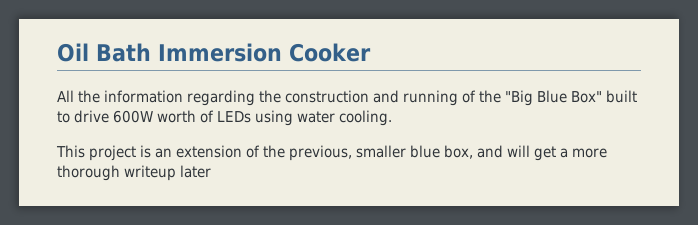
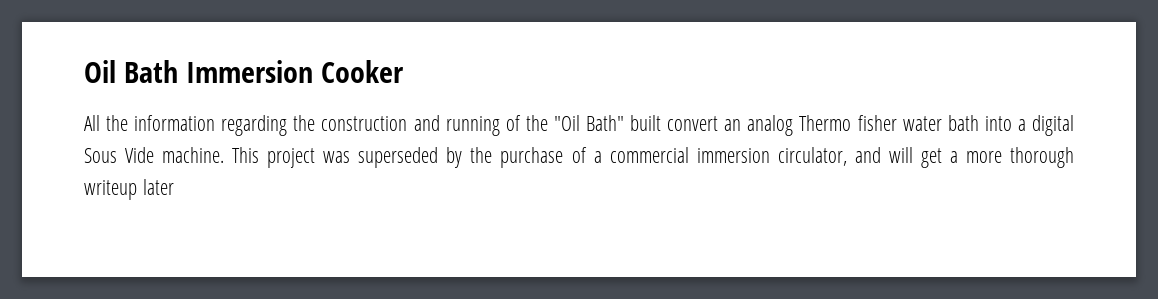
[505,90,637,106] [57,110,392,126] [56,145,473,161] "Big Blue Box" built to drive 600W worth of LEDs using water cooling. // This project is an extension of the previous, smaller blue box, -> [553,115,1075,136] [84,147,847,168] "Oil Bath" built convert an analog Thermo fisher water bath into a digital Sous Vide machine. This project was superseded by the purchase of a commercial immersion circulator,

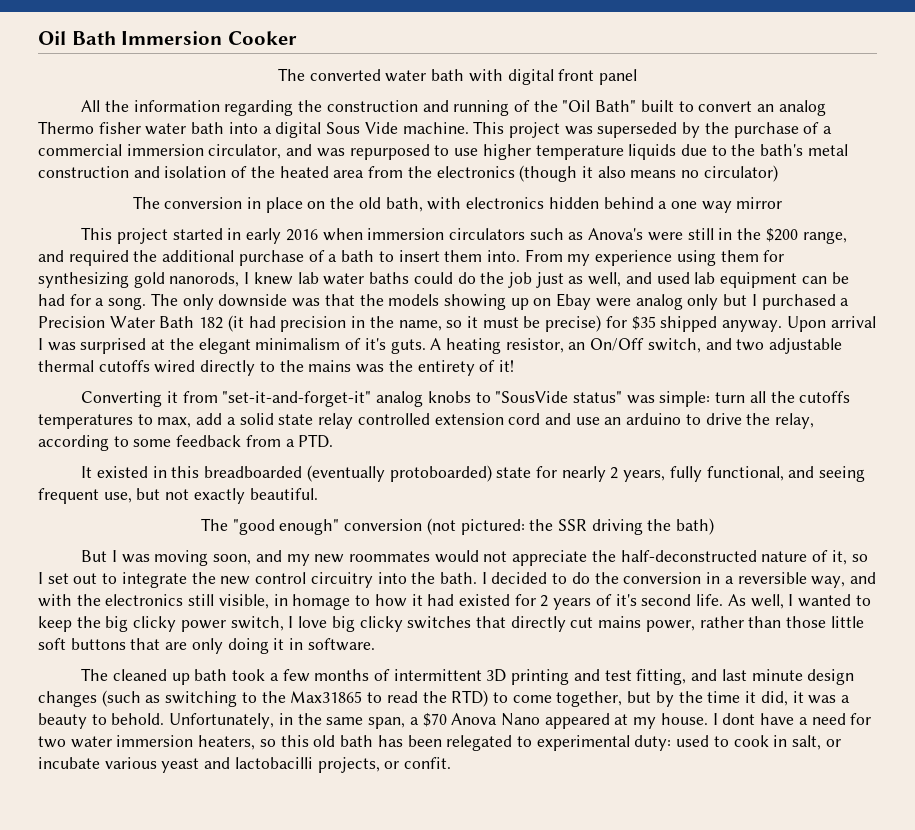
(404, 71) none -> [277,68,638,85] // The converted water bath with digital front panel
(662, 123) none -> [678,101,694,112] to
[888,147,1074,168] [84,179,174,200] will get a more thorough writeup later -> [316,144,848,160] [38,165,778,182] [132,196,783,213] [81,227,847,244] [38,249,785,266] [38,272,849,288] [38,293,850,310] [38,315,876,332] [38,338,843,354] [38,360,514,376] [81,391,851,407] [38,413,815,429] [38,434,334,451] [81,465,866,482] [38,488,318,504] [200,518,715,535] [81,550,868,566] [38,572,876,588] [38,594,871,610] [38,616,864,632] [38,638,375,654] [81,668,855,685] [38,690,850,707] [38,713,872,729] [38,735,841,751] [38,757,452,773] was repurposed to use higher temperature liquids due to the bath's metal construction and isolation of the heated area from the electronics (though it also means no circulator) // The conversion in place on the old bath, with electronics hidden behind a one way mirror // This project started in early 2016 when immersion circulators such as Anova's were still in the $200 range, and required the additional purchase of a bath to insert them into. From my experience using them for synthesizing gold nanorods, I knew lab water baths could do the job just as well, and used lab equipment can be had for a song. The only downside was that the models showing up on Ebay were analog only but I purchased a Precision Water Bath 182 (it had precision in the name, so it must be precise) for $35 shipped anyway. Upon arrival I was surprised at the elegant minimalism of it's guts. A heating resistor, an On/Off switch, and two adjustable thermal cutoffs wired directly to the mains was the entirety of it! // Converting it from "set-it-and-forget-it" analog knobs to "SousVide status" was simple: turn all the cutoffs temperatures to max, add a solid state relay controlled extension cord and use an arduino to drive the relay, according to some feedback from a PTD. // It existed in this breadboarded (eventually protoboarded) state for nearly 2 years, fully functional, and seeing frequent use, but not exactly beautiful. // The "good enough" conversion (not pictured: the SSR driving the bath) // But I was moving soon, and my new roommates would not appreciate the half-deconstructed nature of it, so I set out to integrate the new control circuitry into the bath. I decided to do the conversion in a reversible way, and with the electronics still visible, in homage to how it had existed for 2 years of it's second life. As well, I wanted to keep the big clicky power switch, I love big clicky switches that directly cut mains power, rather than those little soft buttons that are only doing it in software. // The cleaned up bath took a few months of intermittent 3D printing and test fitting, and last minute design changes (such as switching to the Max31865 to read the RTD) to come together, but by the time it did, it was a beauty to behold. Unfortunately, in the same span, a $70 Anova Nano appeared at my house. I dont have a need for two water immersion heaters, so this old bath has been relegated to experimental duty: used to cook in salt, or incubate various yeast and lactobacilli projects, or confit.

